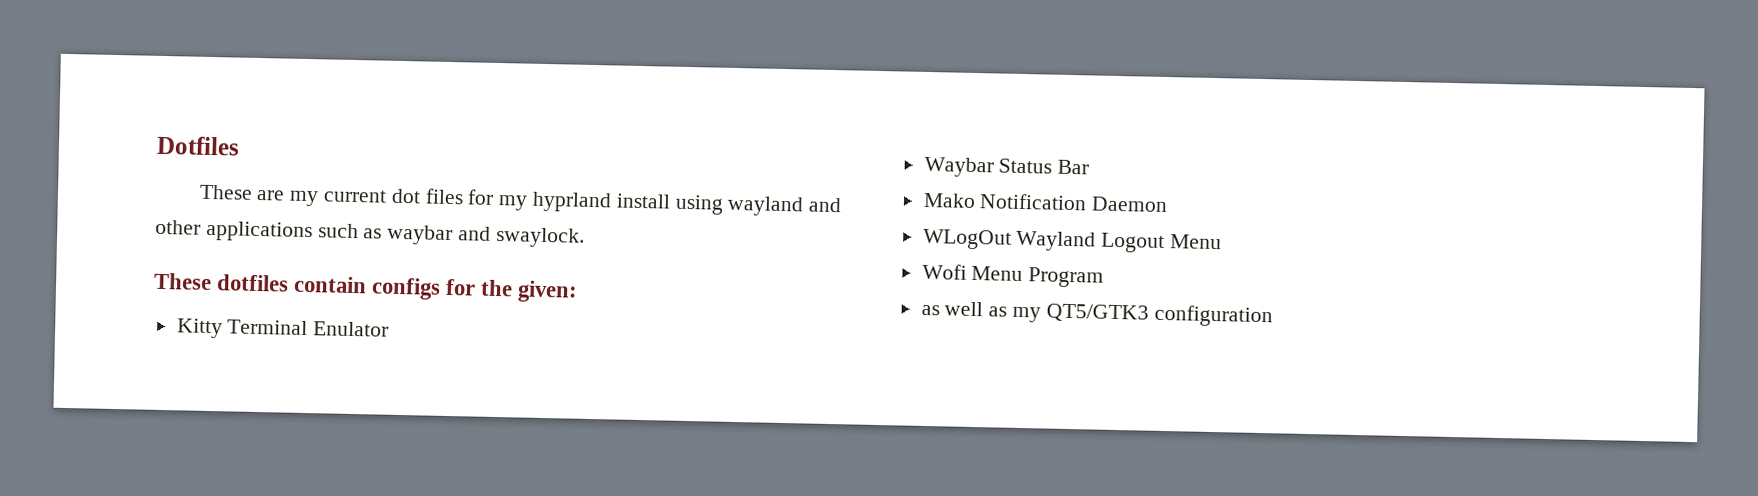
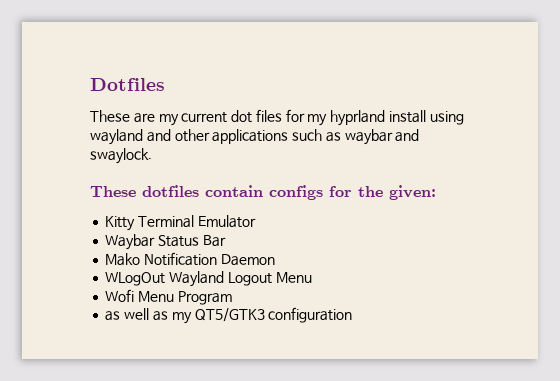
[313,321,390,337] Enulator -> [197,215,256,228] Emulator

